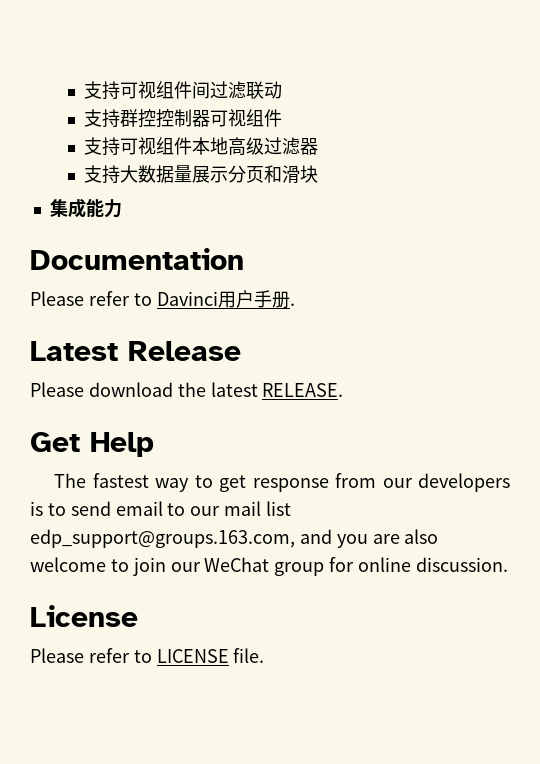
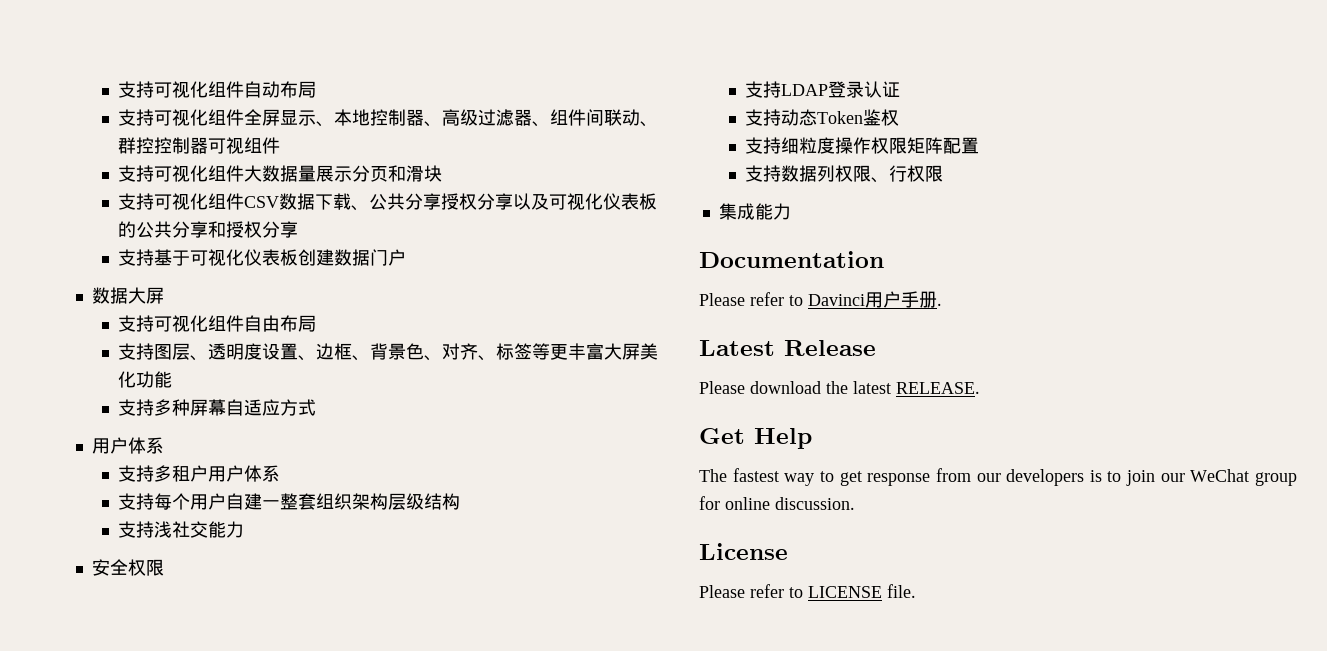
[83,81,246,100] 支持可视组件间过滤 -> [118,81,317,98] [118,109,605,127] 支持可视化组件自动布局 // 支持可视化组件全屏显示、本地控制器、高级过滤器、组件间
[83,109,120,128] // 支持 -> [640,121,659,127] 、
[155,137,318,156] [83,165,120,184] 组件本地高级过滤器 // 支持 -> [190,165,245,182] 化组件
(318, 174) none -> [118,193,658,211] [118,221,299,238] [118,249,407,266] [91,287,164,304] [118,315,317,332] [118,343,659,361] [118,371,173,388] [118,399,317,416] [91,437,164,454] [118,465,281,482] [118,493,461,510] [118,521,245,538] [91,559,164,576] [745,81,901,98] [745,109,900,126] [745,137,980,154] [745,165,944,183] // 支持可视化组件CSV数据下载、公共分享授权分享以及可视化仪表板的公共分享和授权分享 // 支持基于可视化仪表板创建数据门户 // 数据大屏 // 支持可视化组件自由布局 // 支持图层、透明度设置、边框、背景色、对齐、标签等更丰富大屏美化功能 // 支持多种屏幕自适应方式 // 用户体系 // 支持多租户用户体系 // 支持每个用户自建一整套组织架构层级结构 // 支持浅社交能力 // 安全权限 // 支持LDAP登录认证 // 支持动态Token鉴权 // 支持细粒度操作权限矩阵配置 // 支持数据列权限、行权限
[70,501,292,516] [30,529,439,548] [30,557,129,572] send email to our mail list edp_support@groups.163.com, and you are also welcome to -> (1122, 476) none

